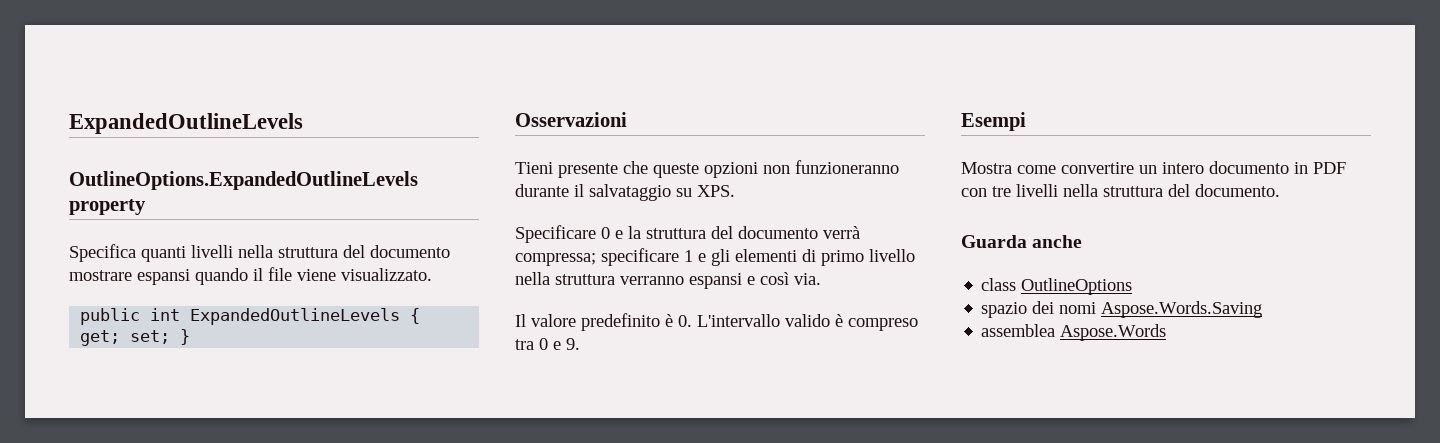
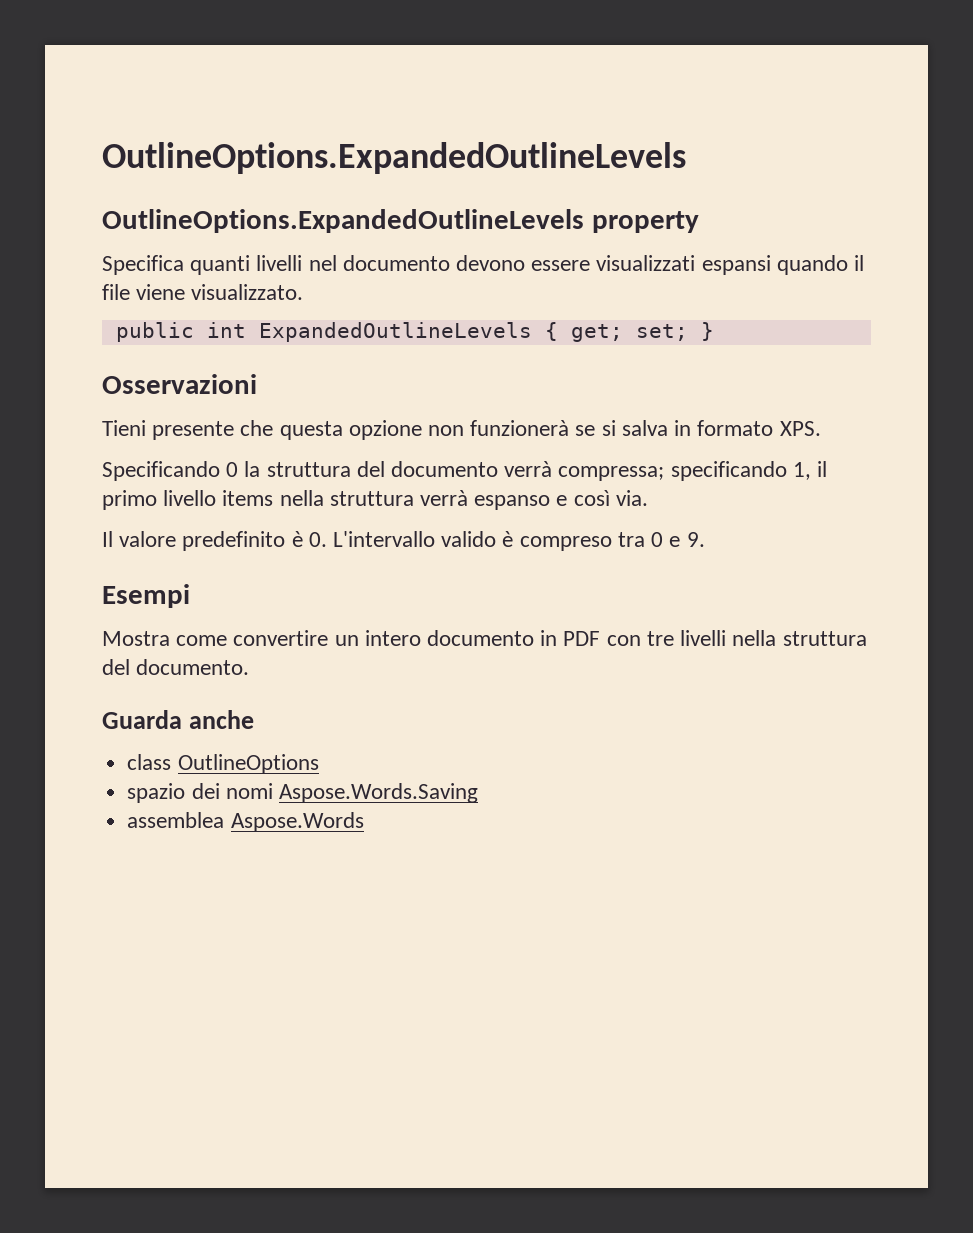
[69,113,303,134] ExpandedOutlineLevels -> [102,142,686,174] OutlineOptions.ExpandedOutlineLevels
[238,245,450,258] [69,270,132,281] nella struttura del documento mostrare -> [308,255,696,271] nel documento devono essere visualizzati
[653,160,899,178] [515,184,735,201] [515,225,623,243] queste opzioni non funzioneranno durante il salvataggio su XPS. // Specificare 0 e -> [279,420,821,440] [102,461,239,481] questa opzione non funzionerà se si salva in formato XPS. // Specificando 0
[601,248,816,266] specificare 1 e gli elementi di -> [670,461,828,481] specificando 1, il
[515,272,742,289] nella struttura verranno espansi -> [222,490,551,510] items nella struttura verrà espanso

